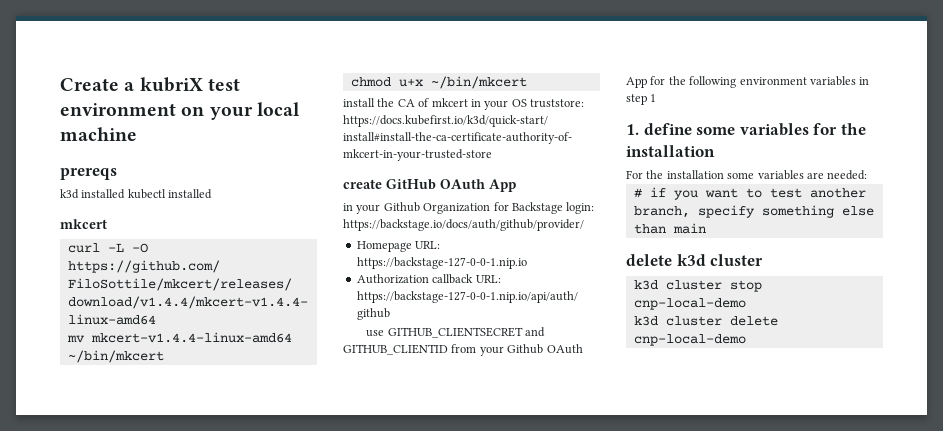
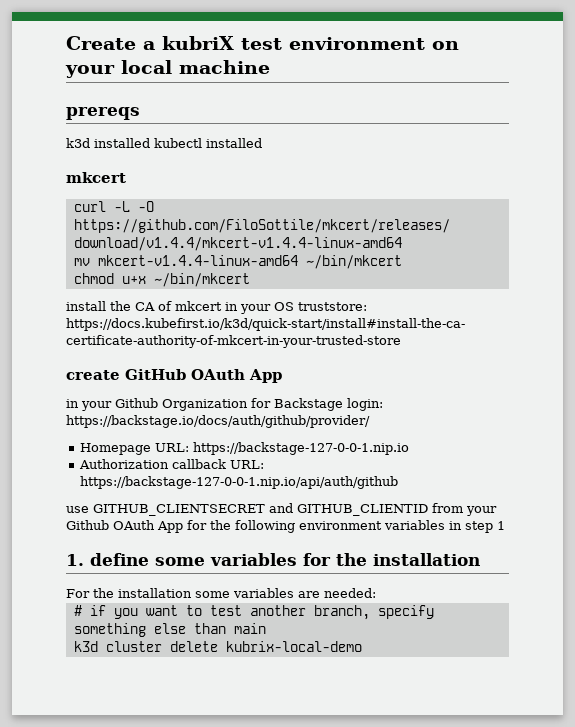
[626,254,764,266] [633,280,762,292] [633,298,746,310] // delete k3d cluster // k3d cluster stop cnp-local-demo -> (266, 628) none
[633,334,746,346] cnp-local-demo -> [225,641,362,652] kubrix-local-demo

